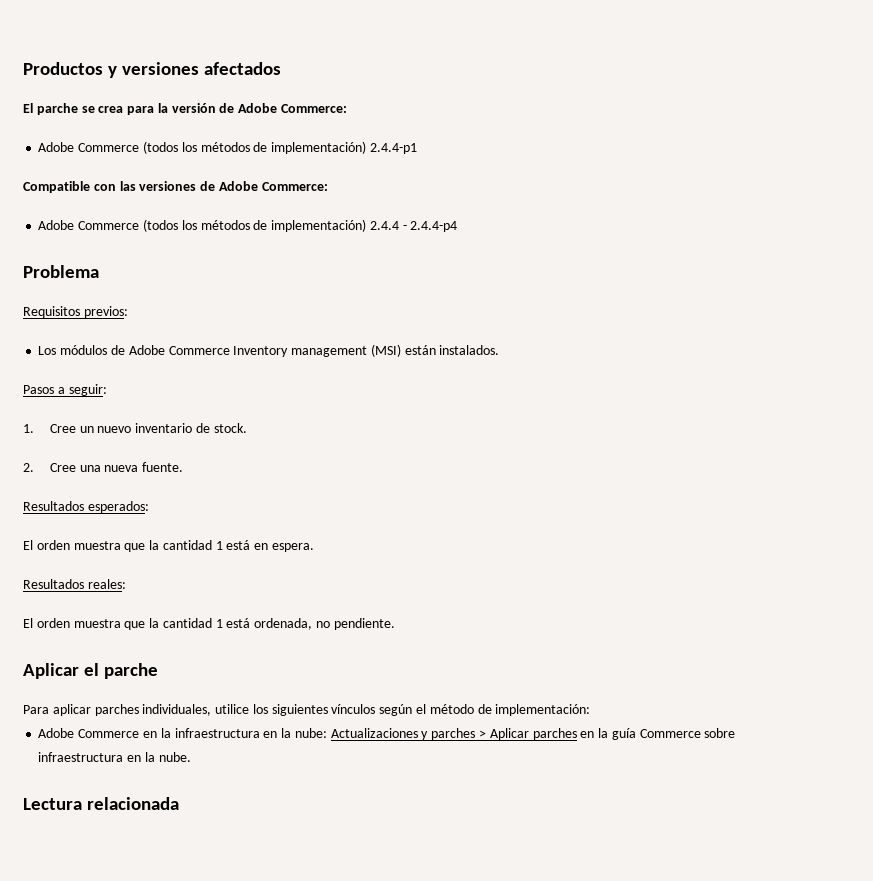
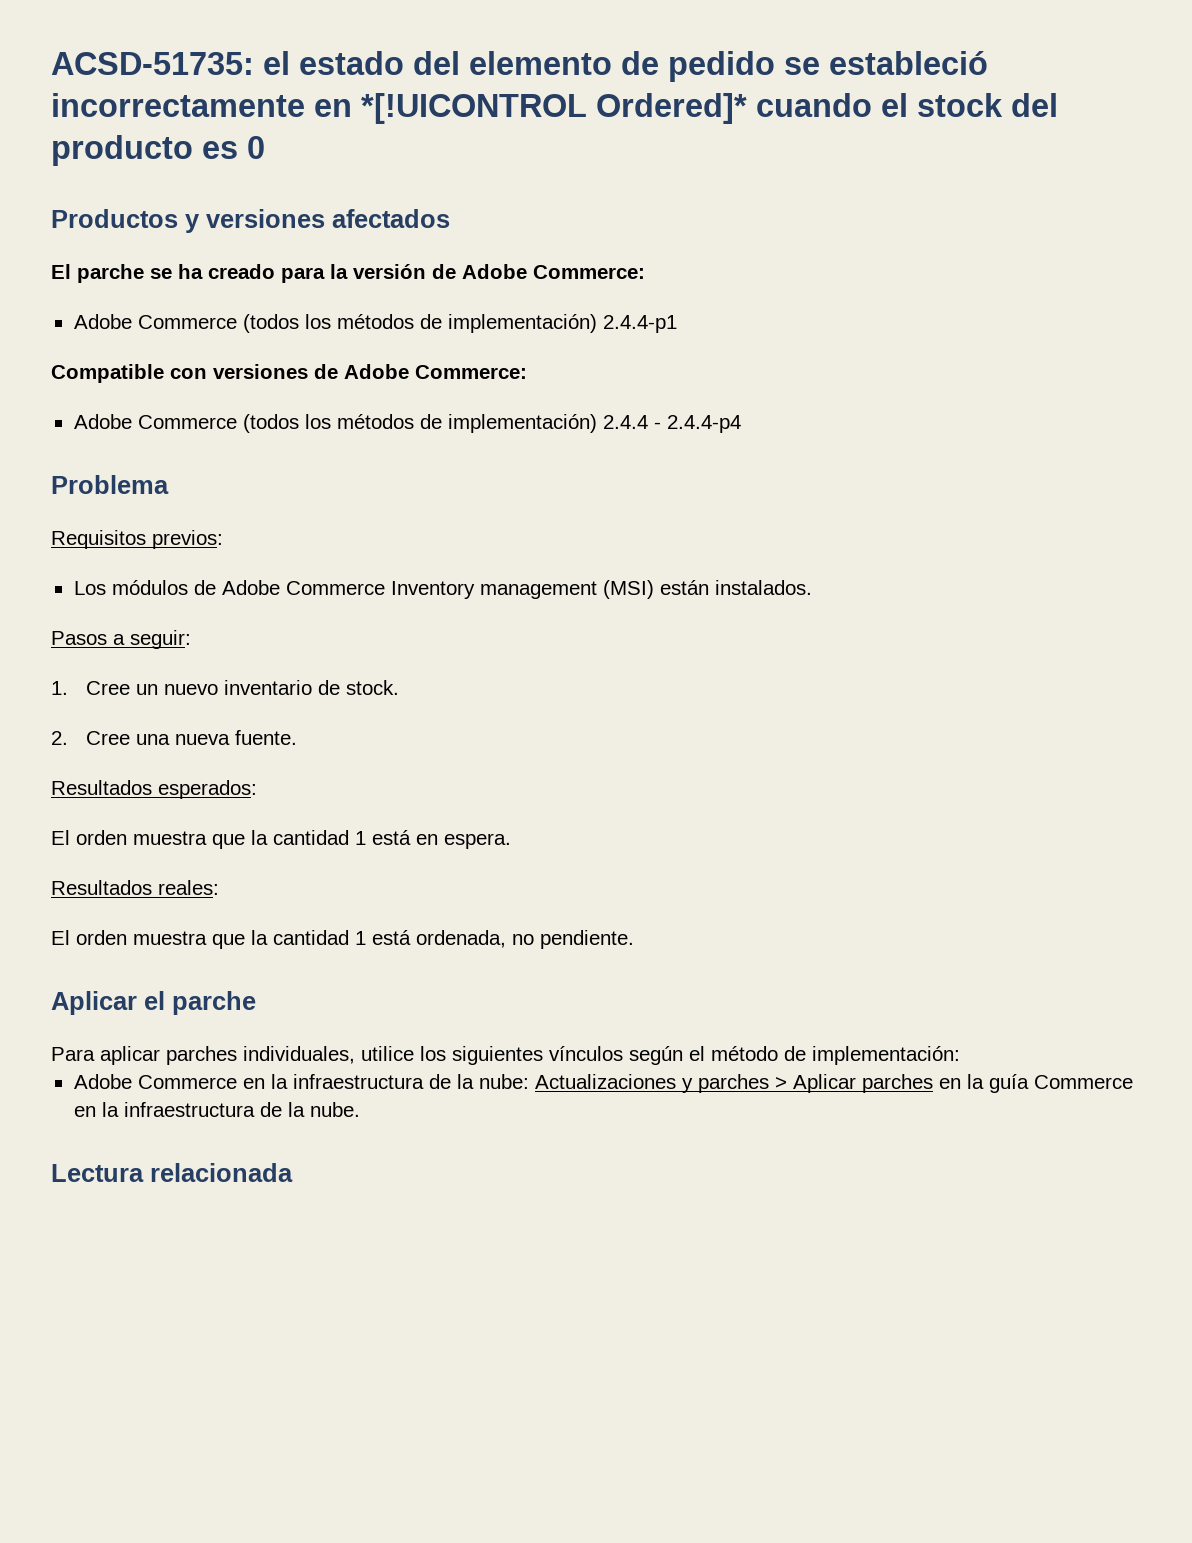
(23, 68) none -> [51,51,988,82] [51,93,1058,124] [51,135,265,166] ACSD-51735: el estado del elemento de pedido se estableció incorrectamente en *[!UICONTROL Ordered]* cuando el stock del producto es 0 //
[98,106,124,113] crea -> [178,264,275,279] ha creado
[119,181,136,191] las -> (207, 373) none
[263,731,278,738] en -> [428,1074,451,1089] de
[704,728,736,738] [38,752,142,762] sobre infraestructura en -> [73,1102,282,1117] en la infraestructura de

